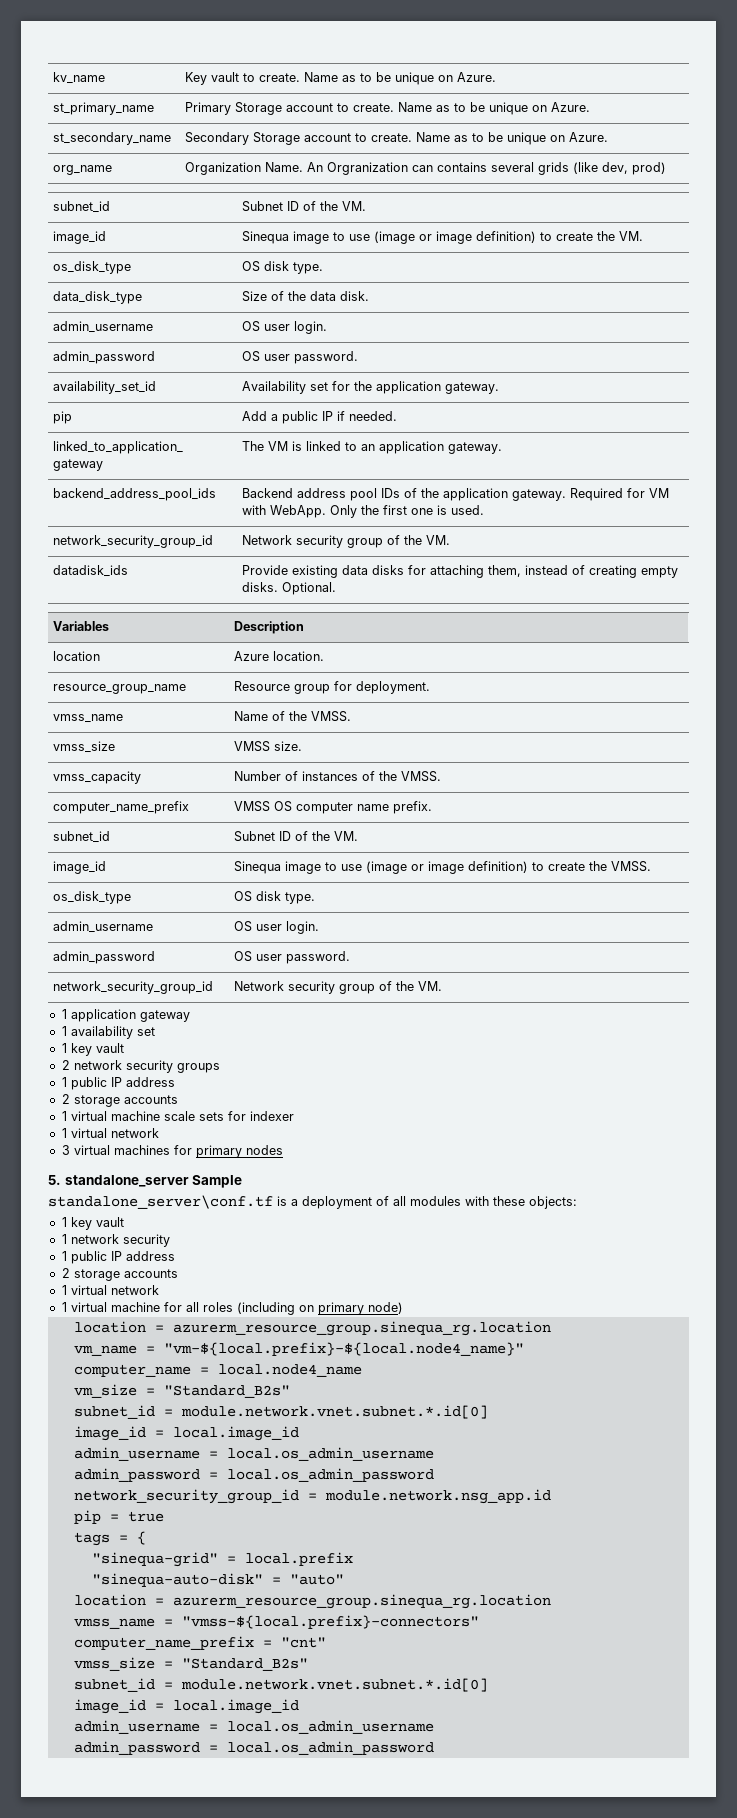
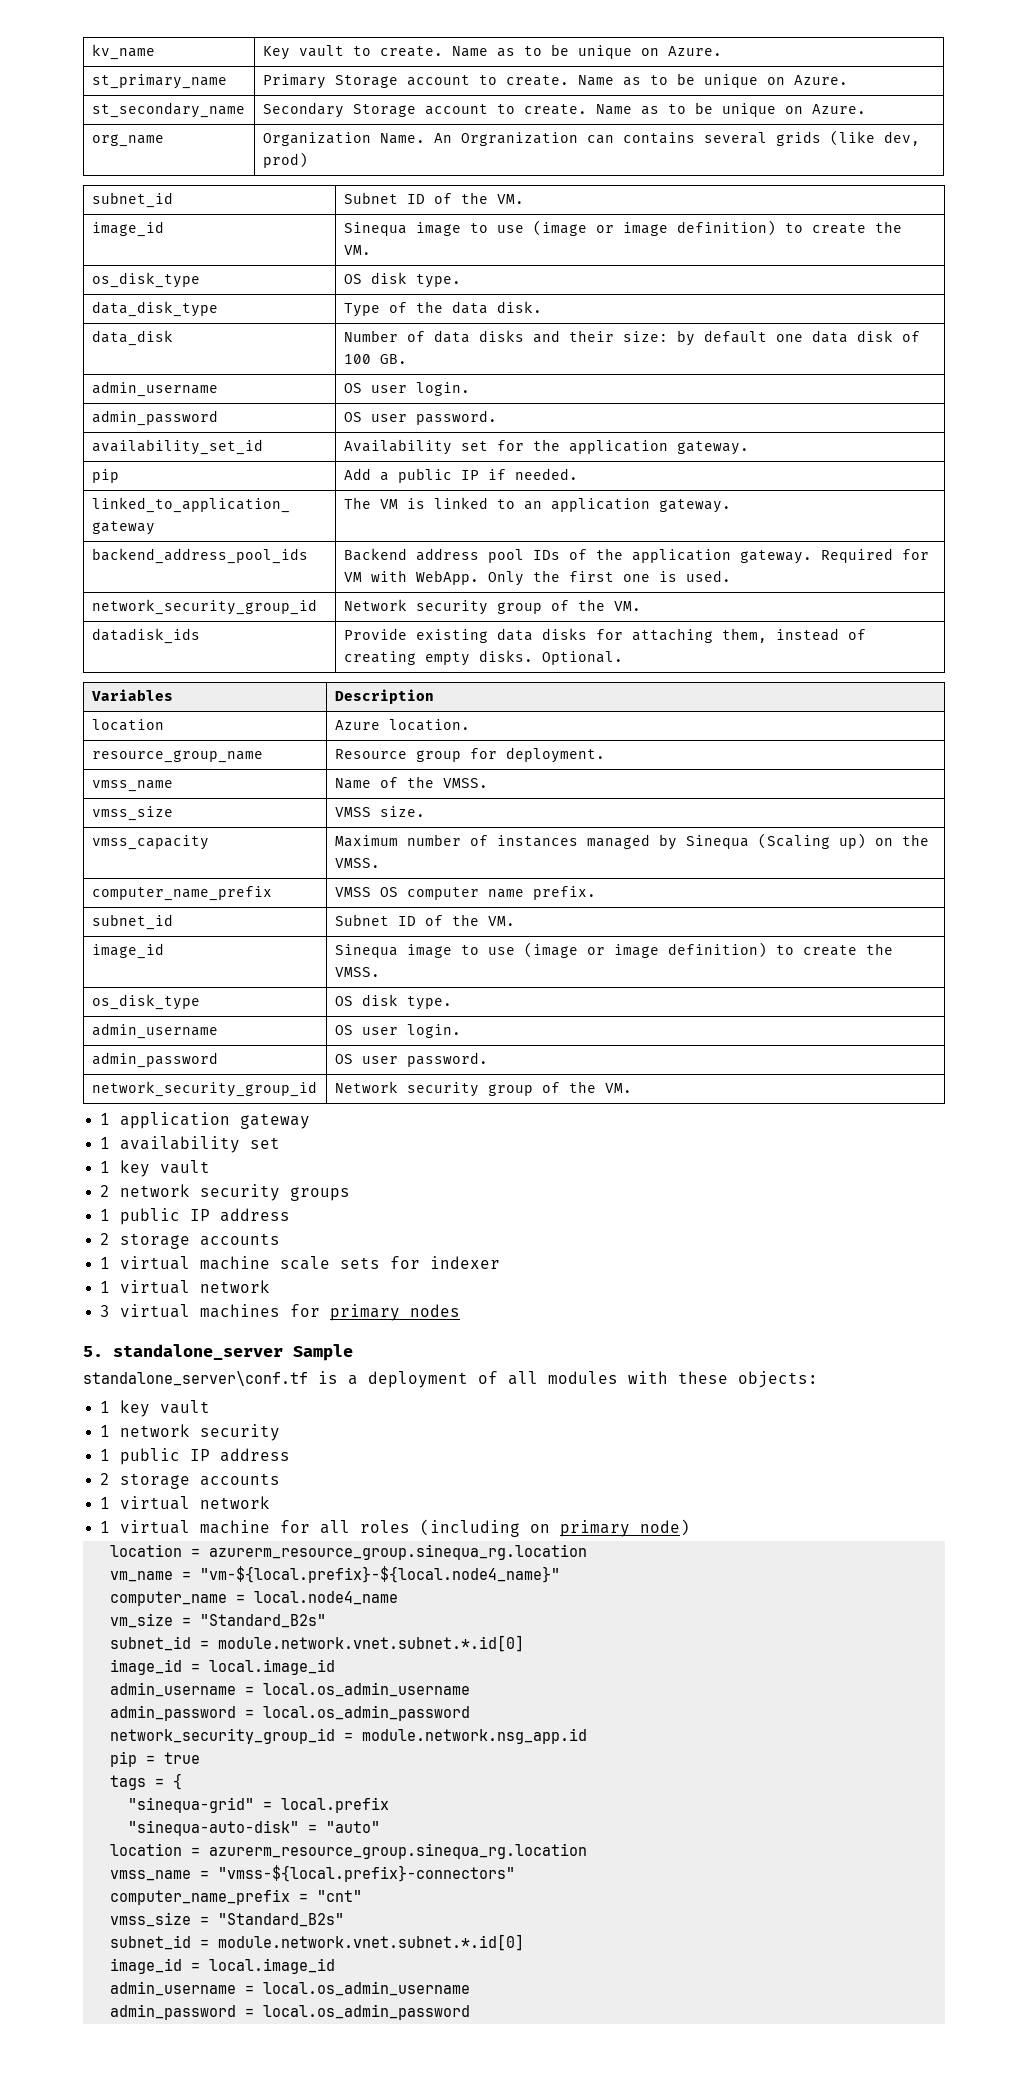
[242,291,268,302] Size -> [343,303,380,317] Type
(370, 296) none -> [91,330,173,346] [343,330,920,346] [343,354,407,364] // data_disk | Number of data disks and their size: by default one data disk of 100 GB.
[234,771,376,781] Number of instances of -> [334,833,893,850] Maximum number of instances managed by Sinequa (Scaling up) on

